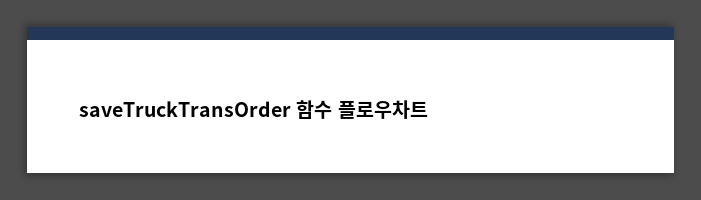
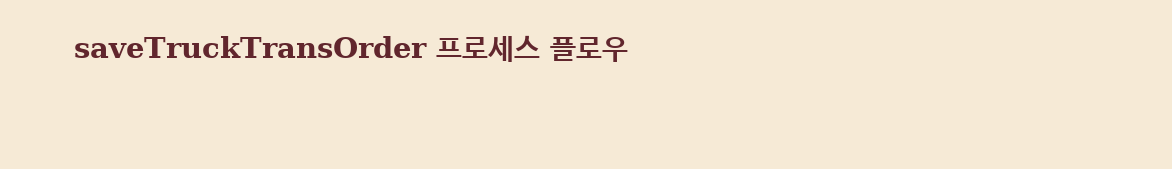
[296,100,428,119] 함수 플로우차트 -> [435,35,628,62] 프로세스 플로우

